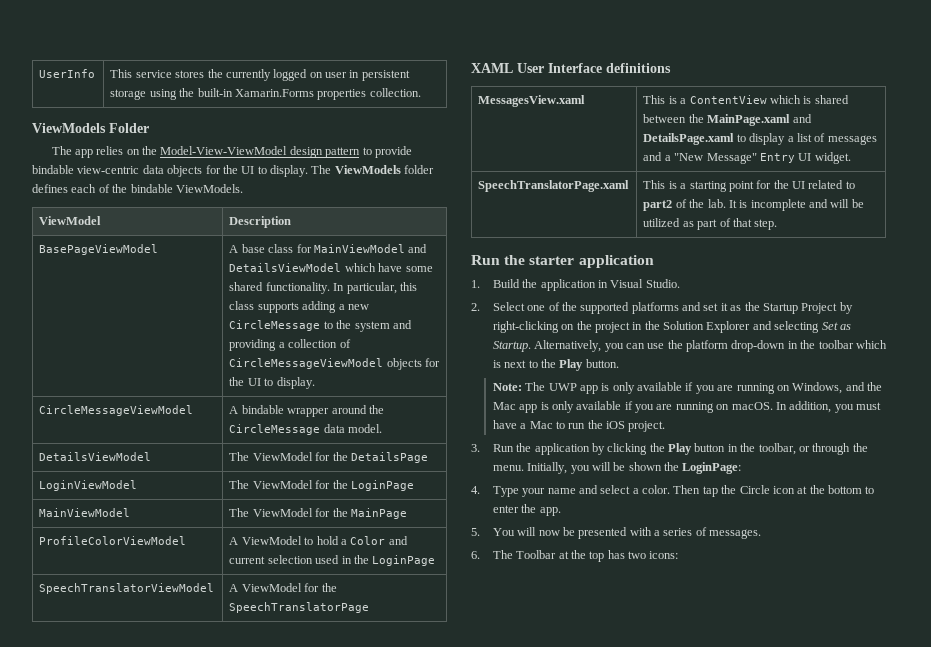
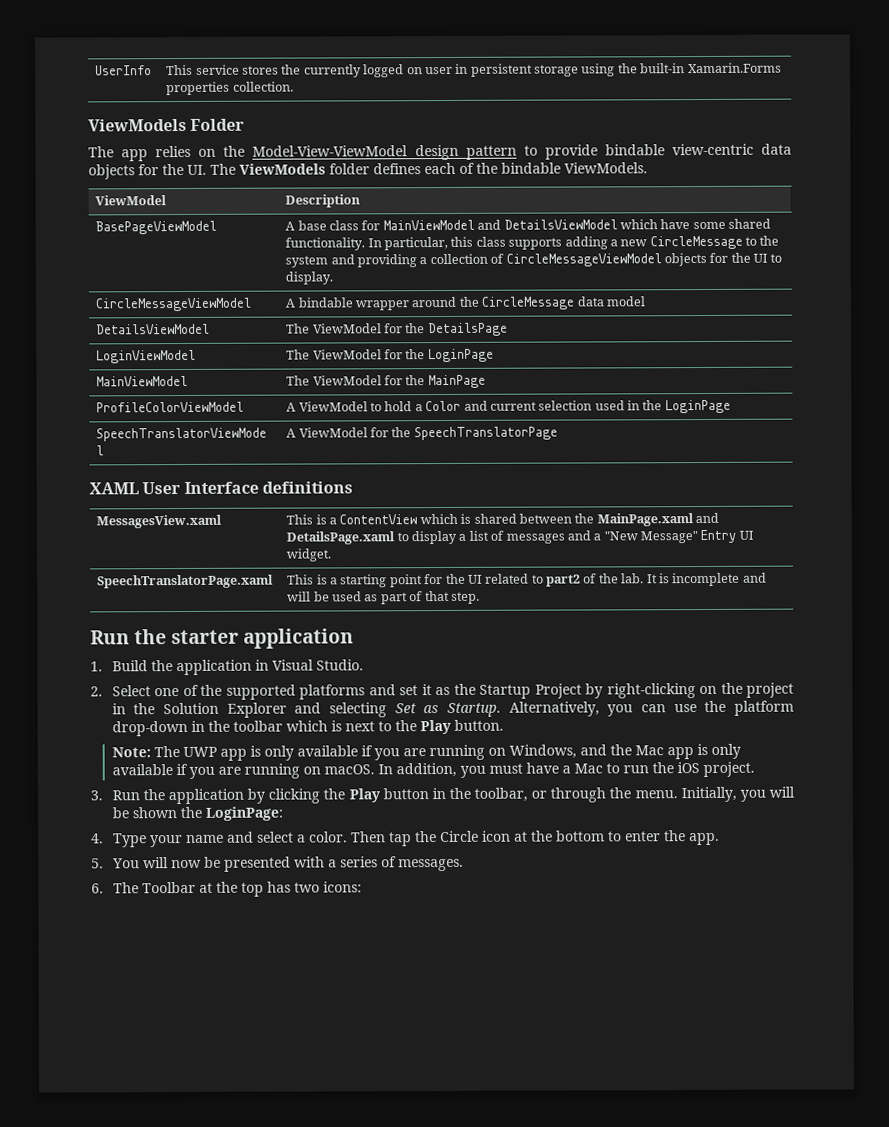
[241,165,308,177] UI to display. -> [187,164,207,175] UI.
[348,424,383,433] model. -> [605,296,646,307] model
[643,218,681,227] utilized -> [331,591,362,602] used

